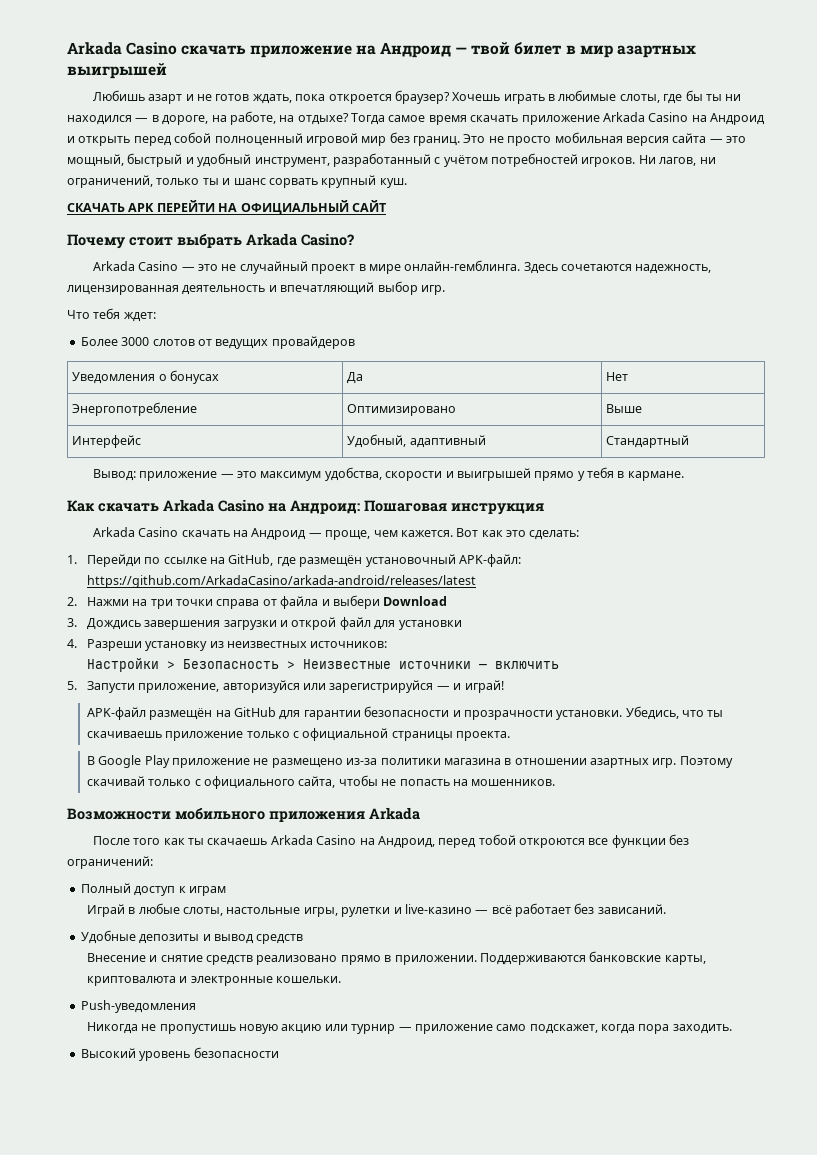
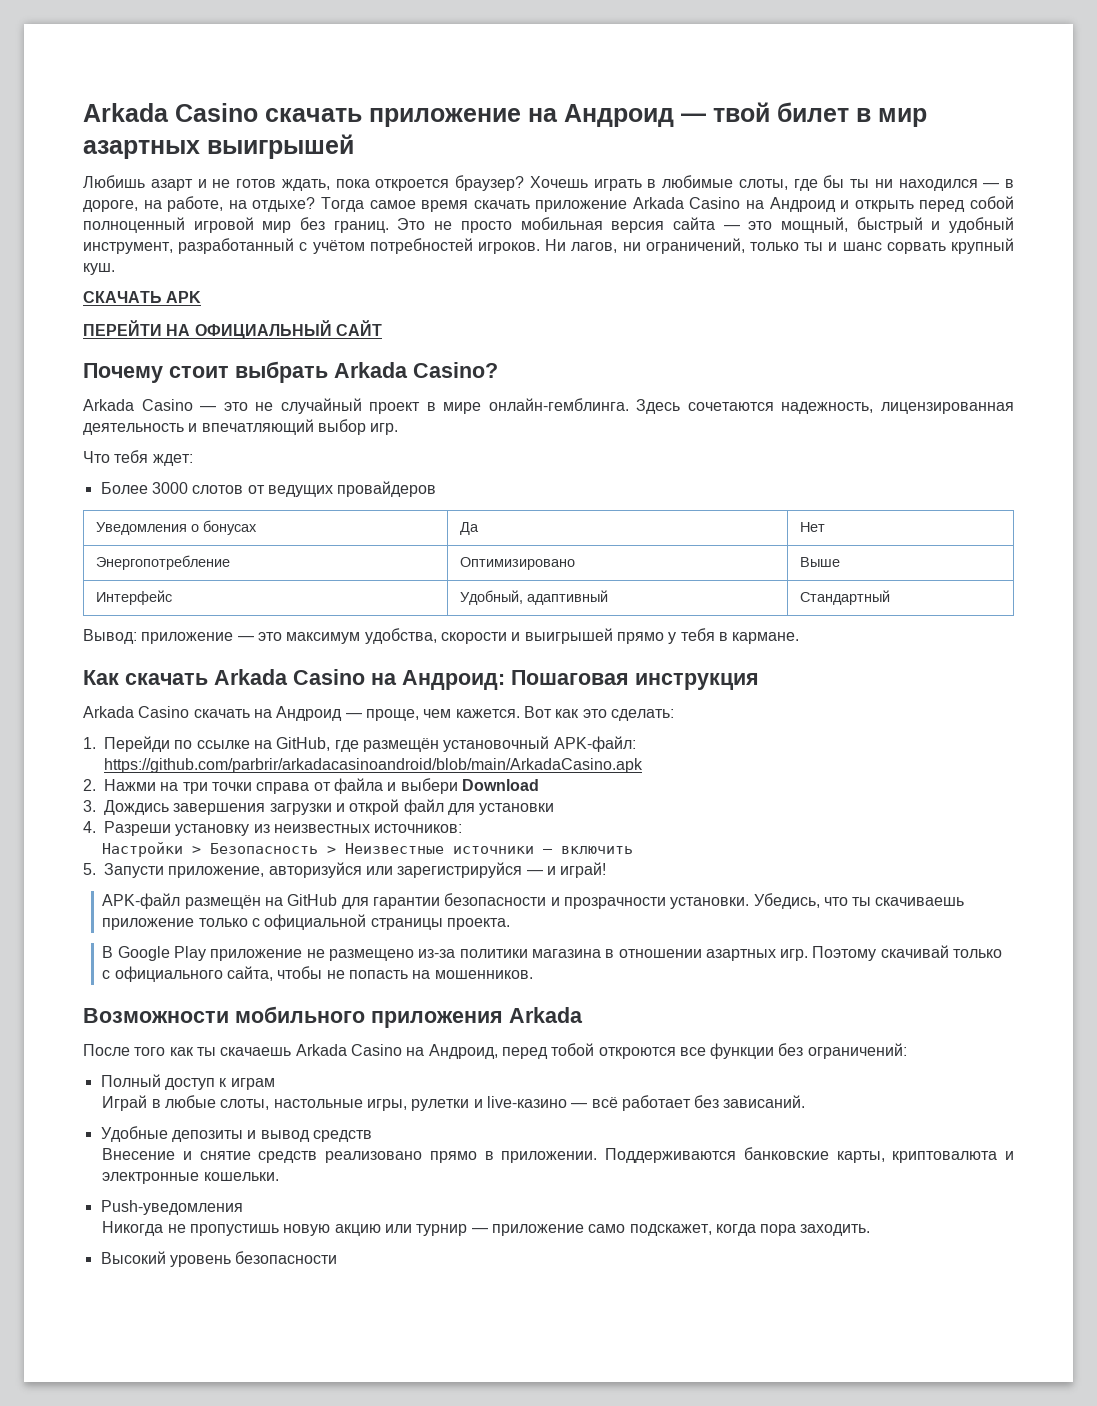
(155, 207) none -> (202, 297) //
[86,575,476,588] https://github.com/ArkadaCasino/arkada-android/releases/latest -> [104,758,643,773] https://github.com/parbrir/arkadacasinoandroid/blob/main/ArkadaCasino.apk

